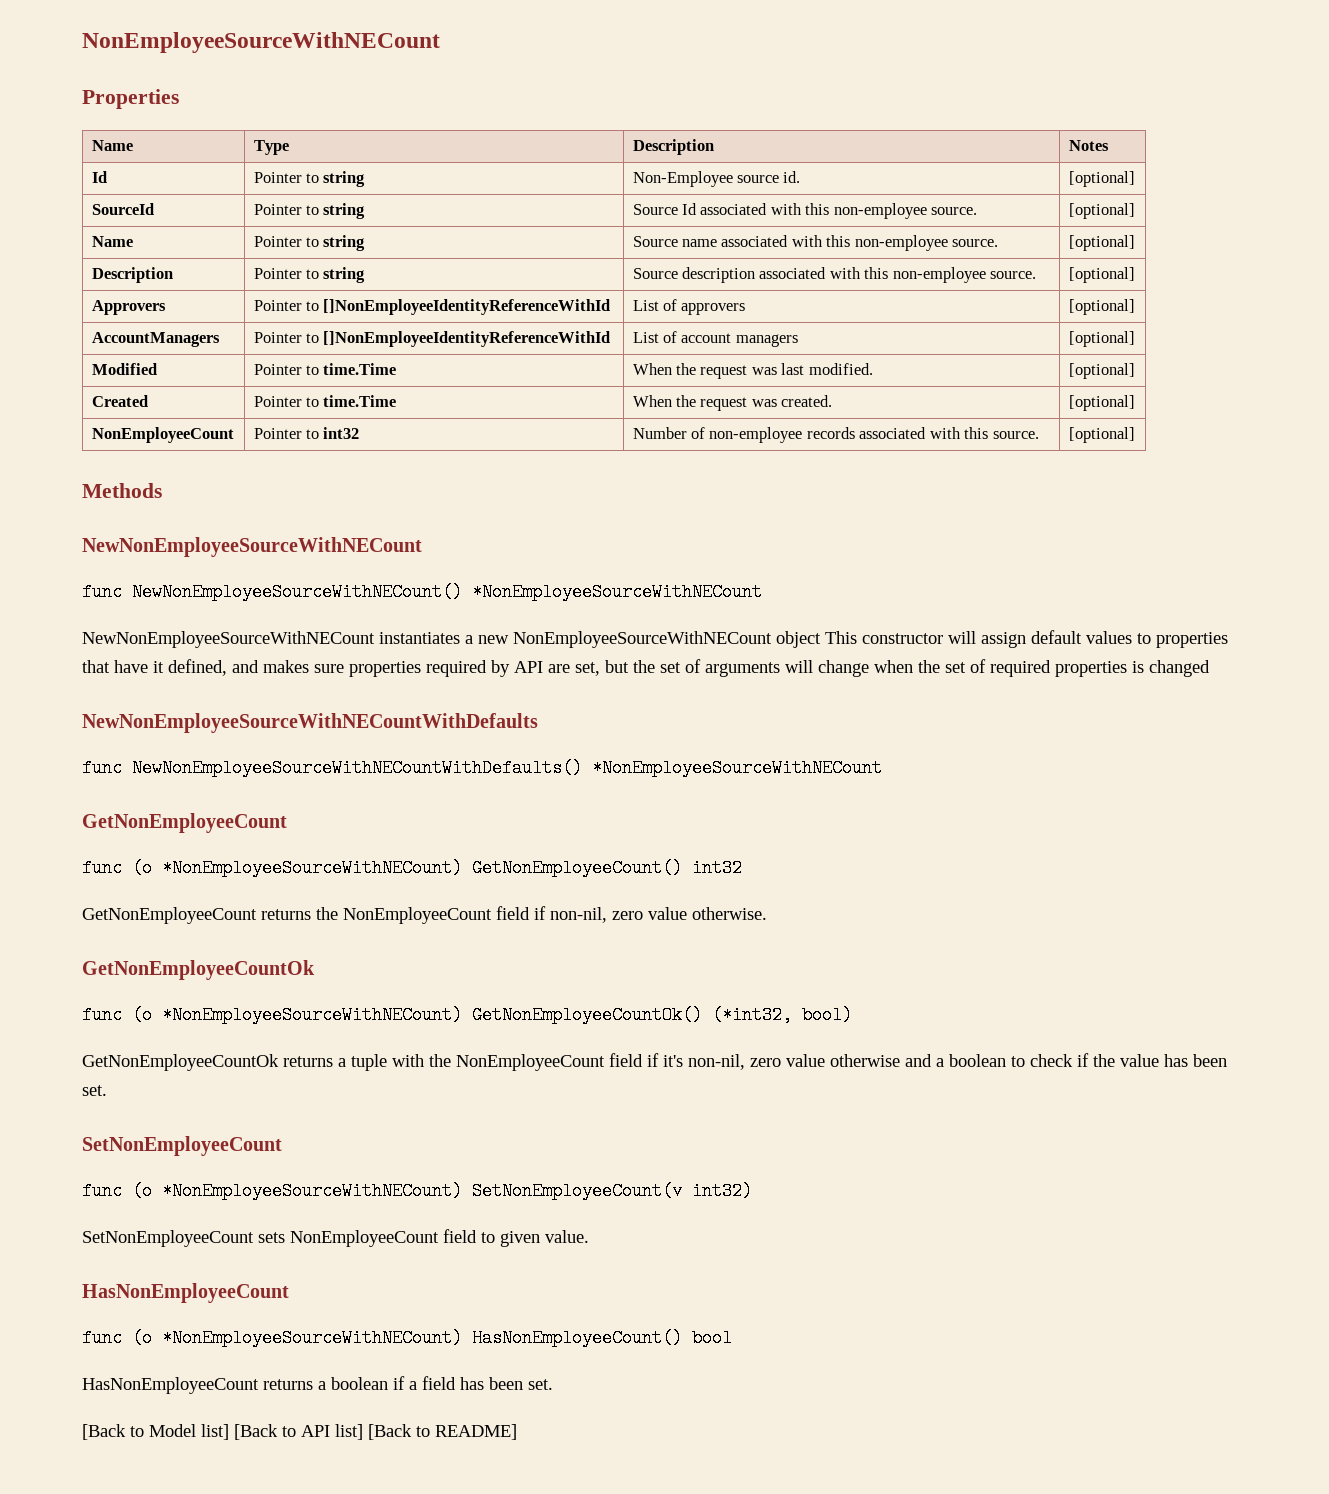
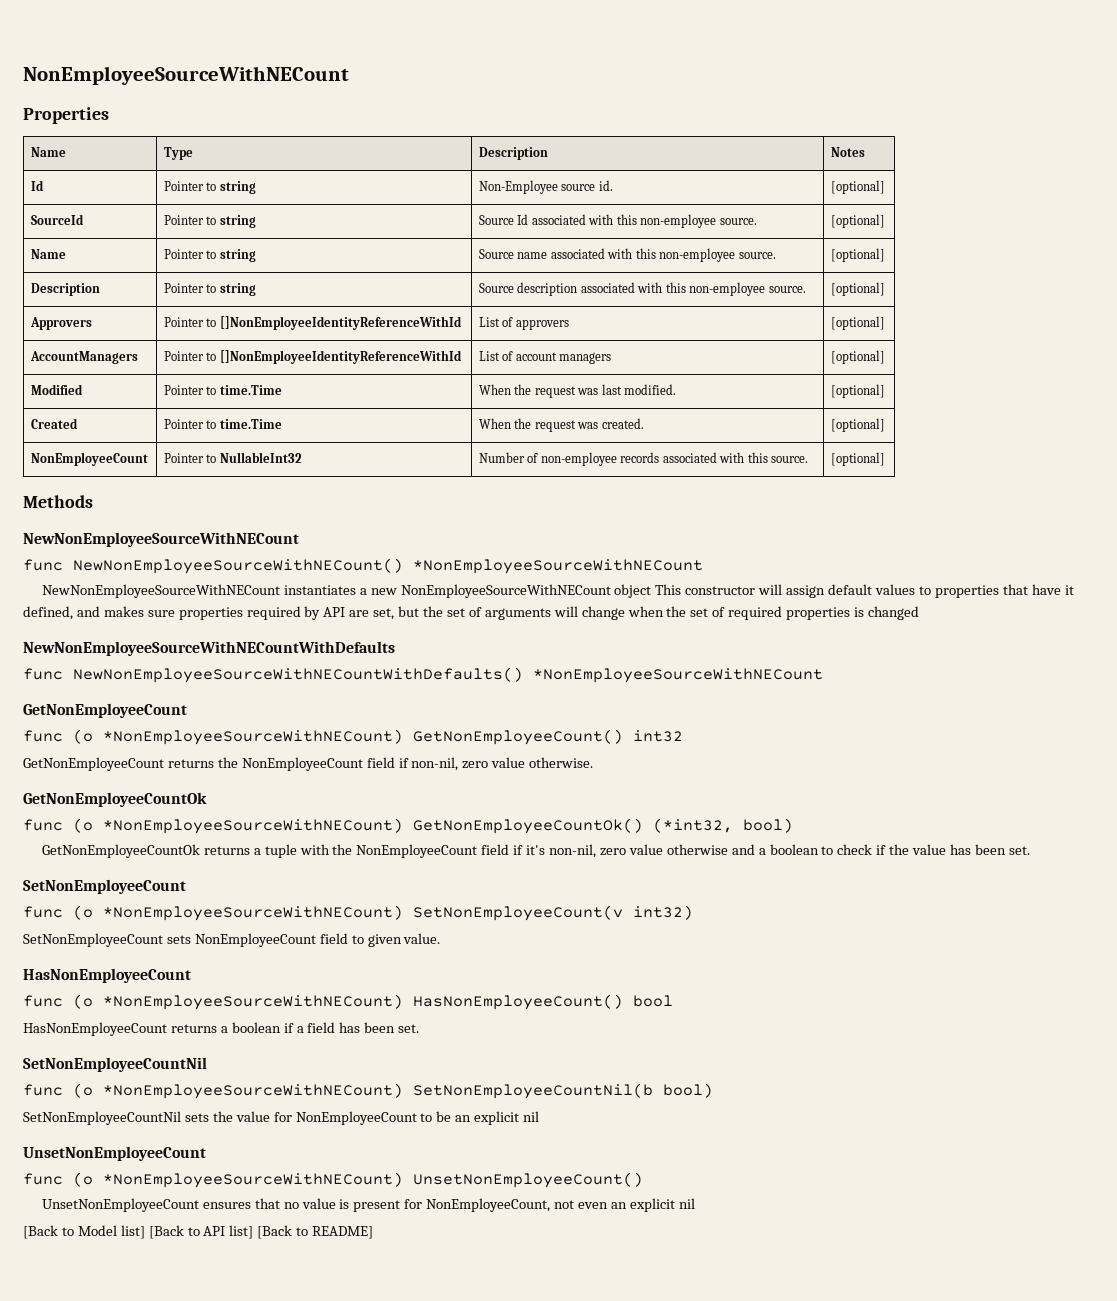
[323,427,360,439] int32 -> [219,452,302,463] NullableInt32
(553, 1384) none -> [23,1057,207,1072] [23,1083,713,1099] [23,1111,540,1125] [23,1146,206,1161] [23,1172,643,1188] [41,1198,695,1212] // SetNonEmployeeCountNil // func (o *NonEmployeeSourceWithNECount) SetNonEmployeeCountNil(b bool) // SetNonEmployeeCountNil sets the value for NonEmployeeCount to be an explicit nil // UnsetNonEmployeeCount // func (o *NonEmployeeSourceWithNECount) UnsetNonEmployeeCount() // UnsetNonEmployeeCount ensures that no value is present for NonEmployeeCount, not even an explicit nil

